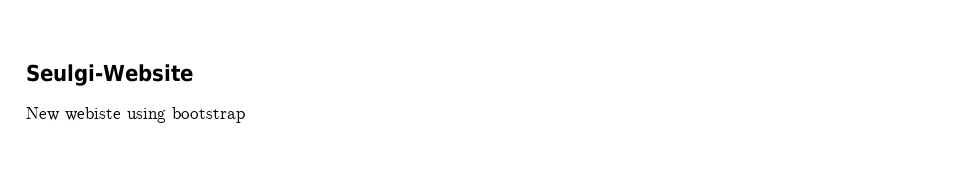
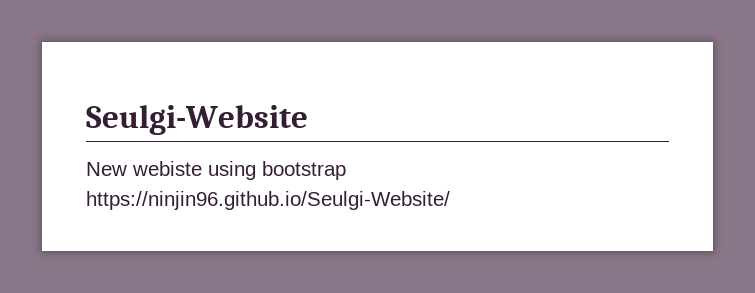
(245, 115) none -> [86,191,450,210] https://ninjin96.github.io/Seulgi-Website/

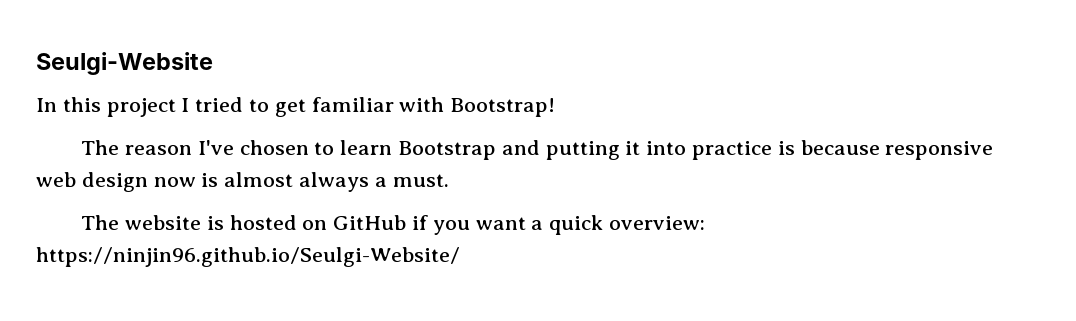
[86,161,346,180] New webiste using bootstrap -> [36,97,556,117] [81,140,994,160] [36,172,449,192] [81,215,705,235] In this project I tried to get familiar with Bootstrap! // The reason I've chosen to learn Bootstrap and putting it into practice is because responsive web design now is almost always a must. // The website is hosted on GitHub if you want a quick overview:

